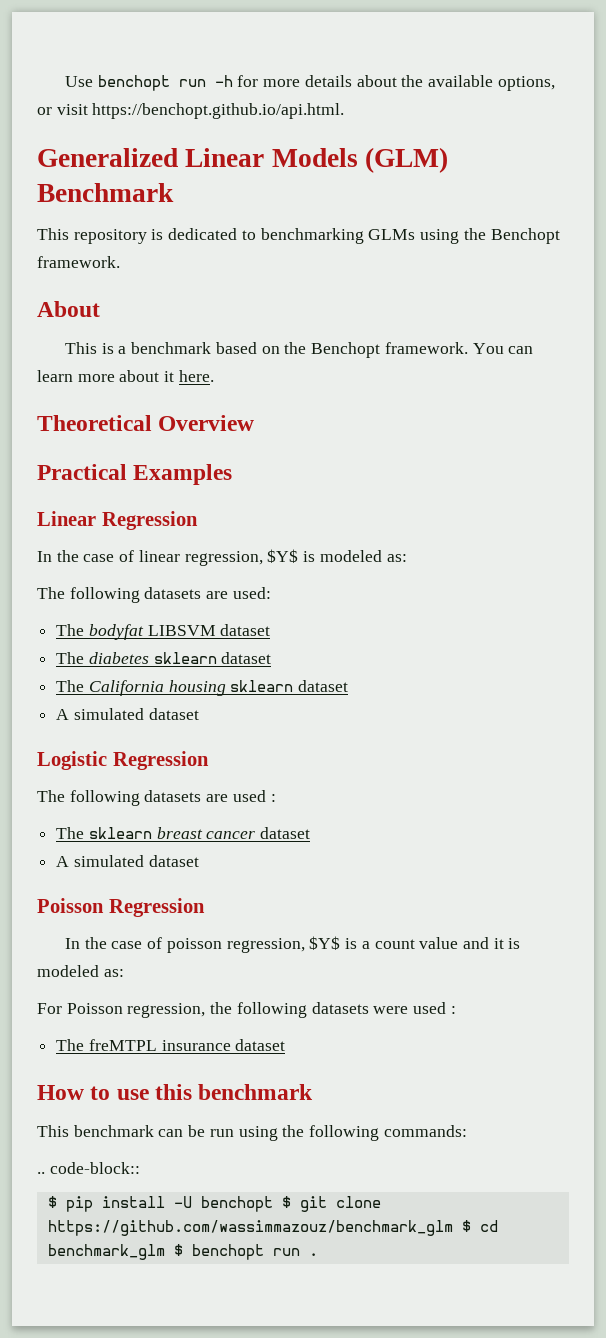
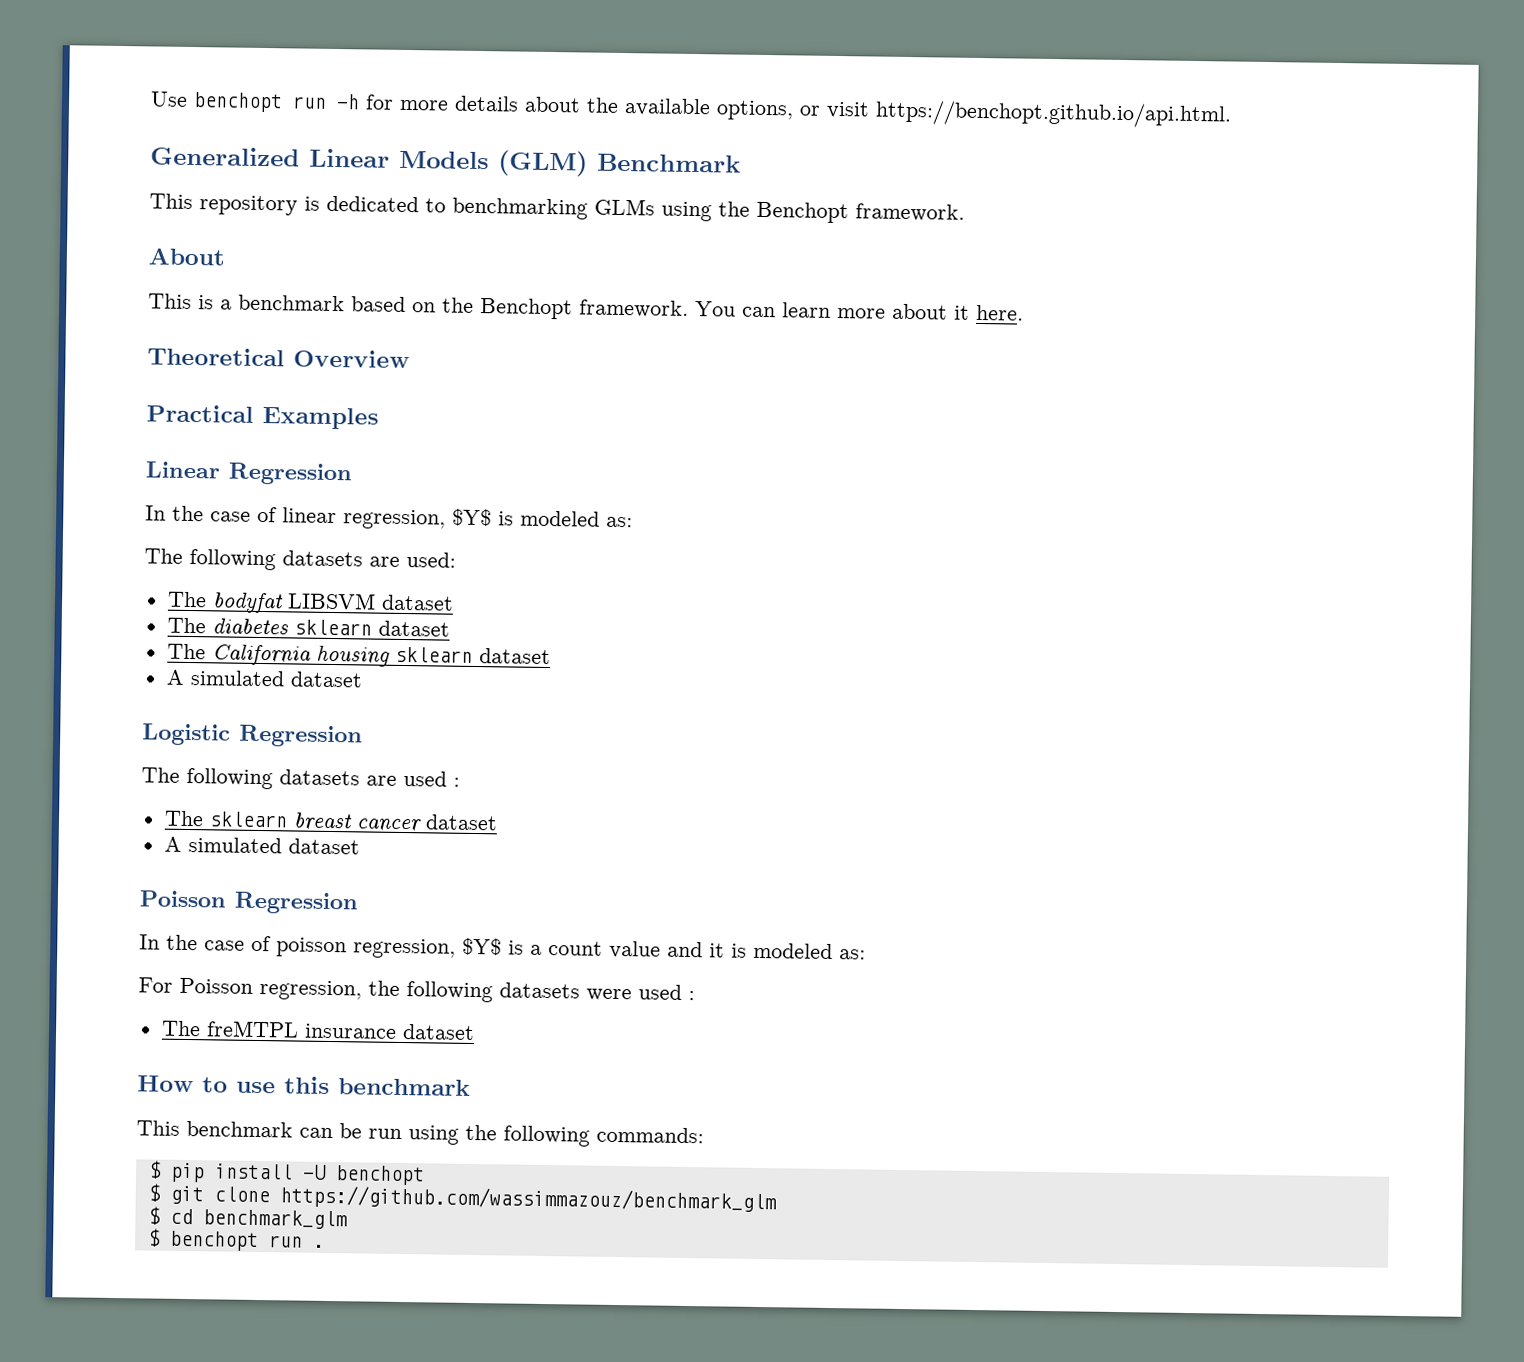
[37,1162,140,1174] // .. code-block:: -> (704, 1135) none
(273, 1204) none -> (425, 1175) //
(453, 1228) none -> (777, 1199) //
(165, 1252) none -> (348, 1219) //

